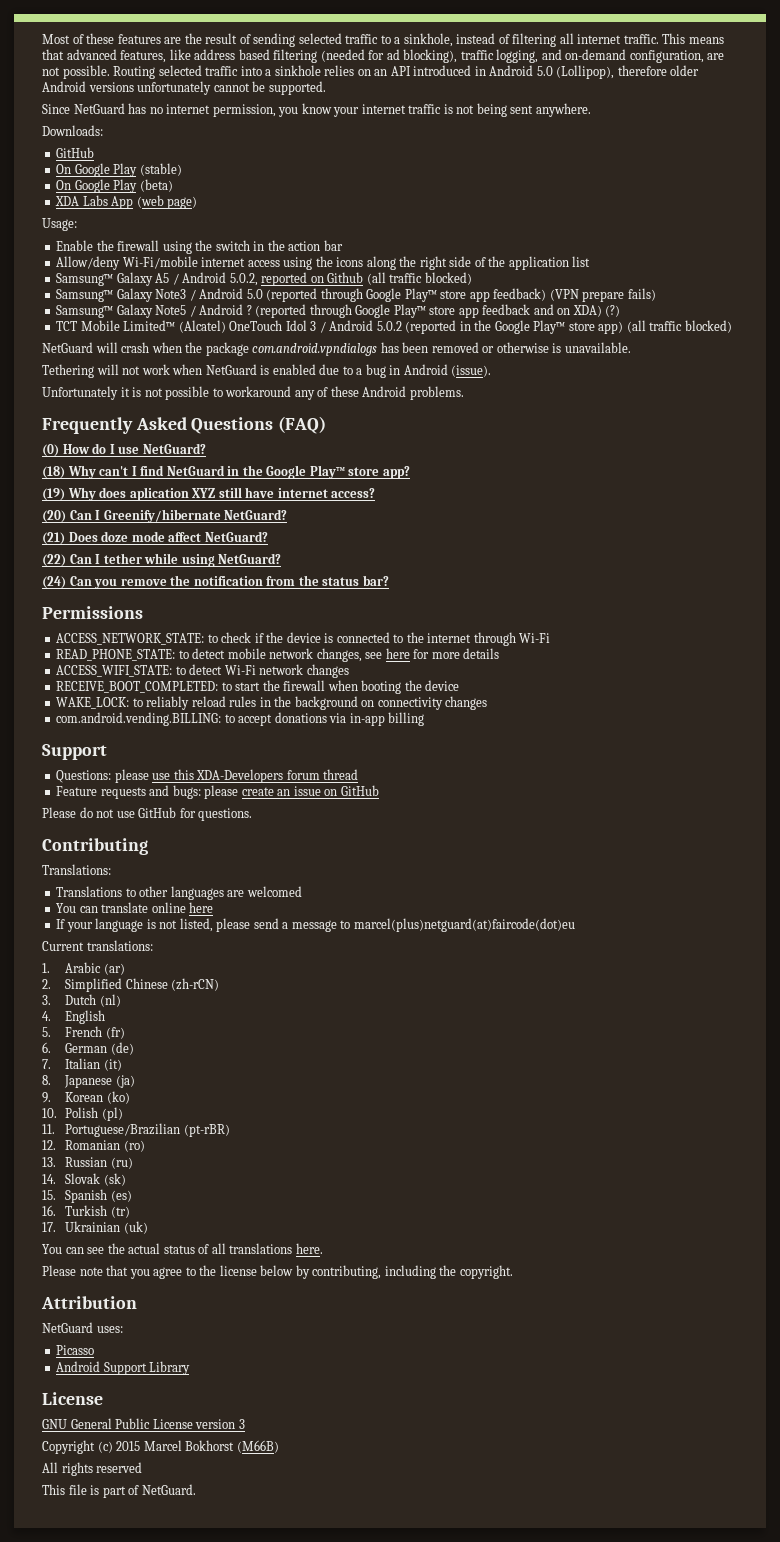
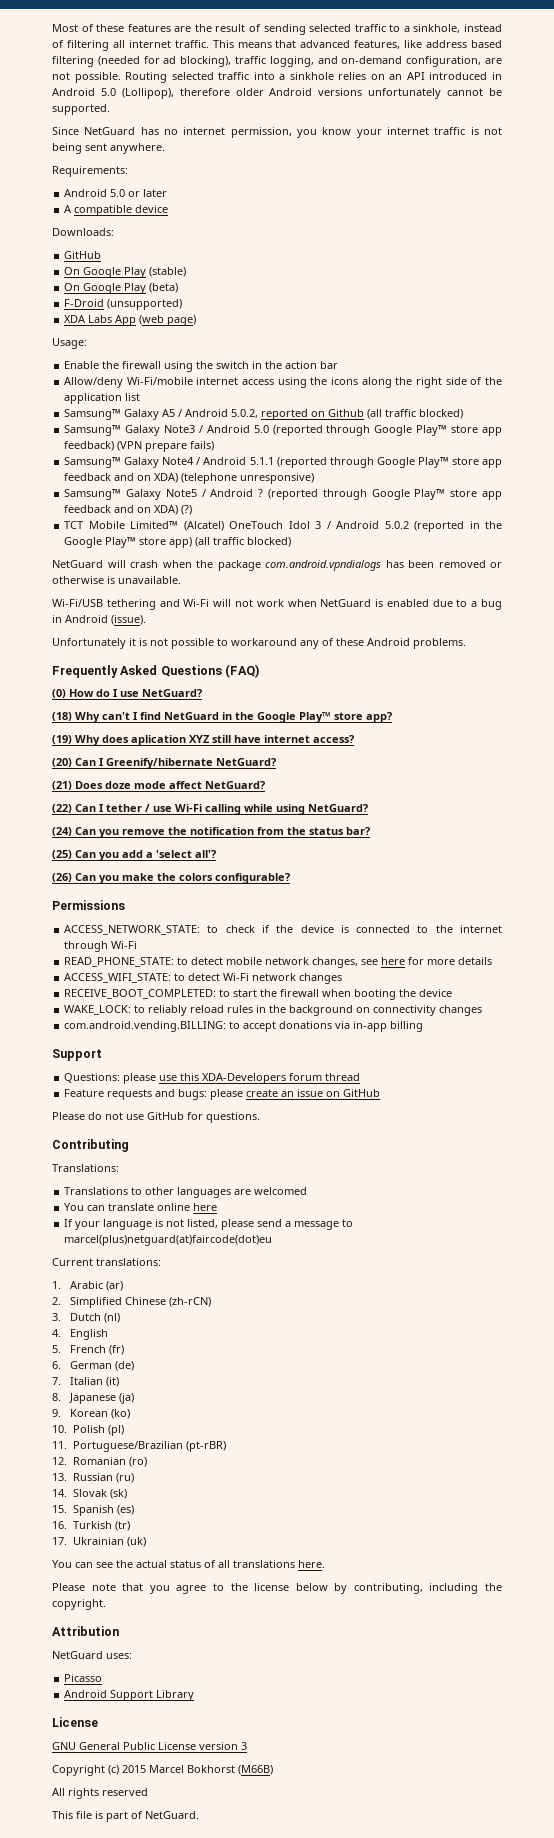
(591, 110) none -> [52,166,128,177] [64,189,168,197] [64,205,169,216] // Requirements: // Android 5.0 or later // A compatible device
(173, 185) none -> [64,299,183,310] // F-Droid (unsupported)
(656, 294) none -> [64,457,502,468] [64,473,315,484] // Samsung™ Galaxy Note4 / Android 5.1.1 (reported through Google Play™ store app feedback and on XDA) (telephone unresponsive)
[42,364,94,378] Tethering -> [52,599,210,610] Wi-Fi/USB tethering and Wi-Fi
(142, 558) none -> [145,804,241,815] / use Wi-Fi calling
(389, 580) none -> [52,850,216,861] [52,873,290,884] // (25) Can you add a 'select all'? // (26) Can you make the colors configurable?

